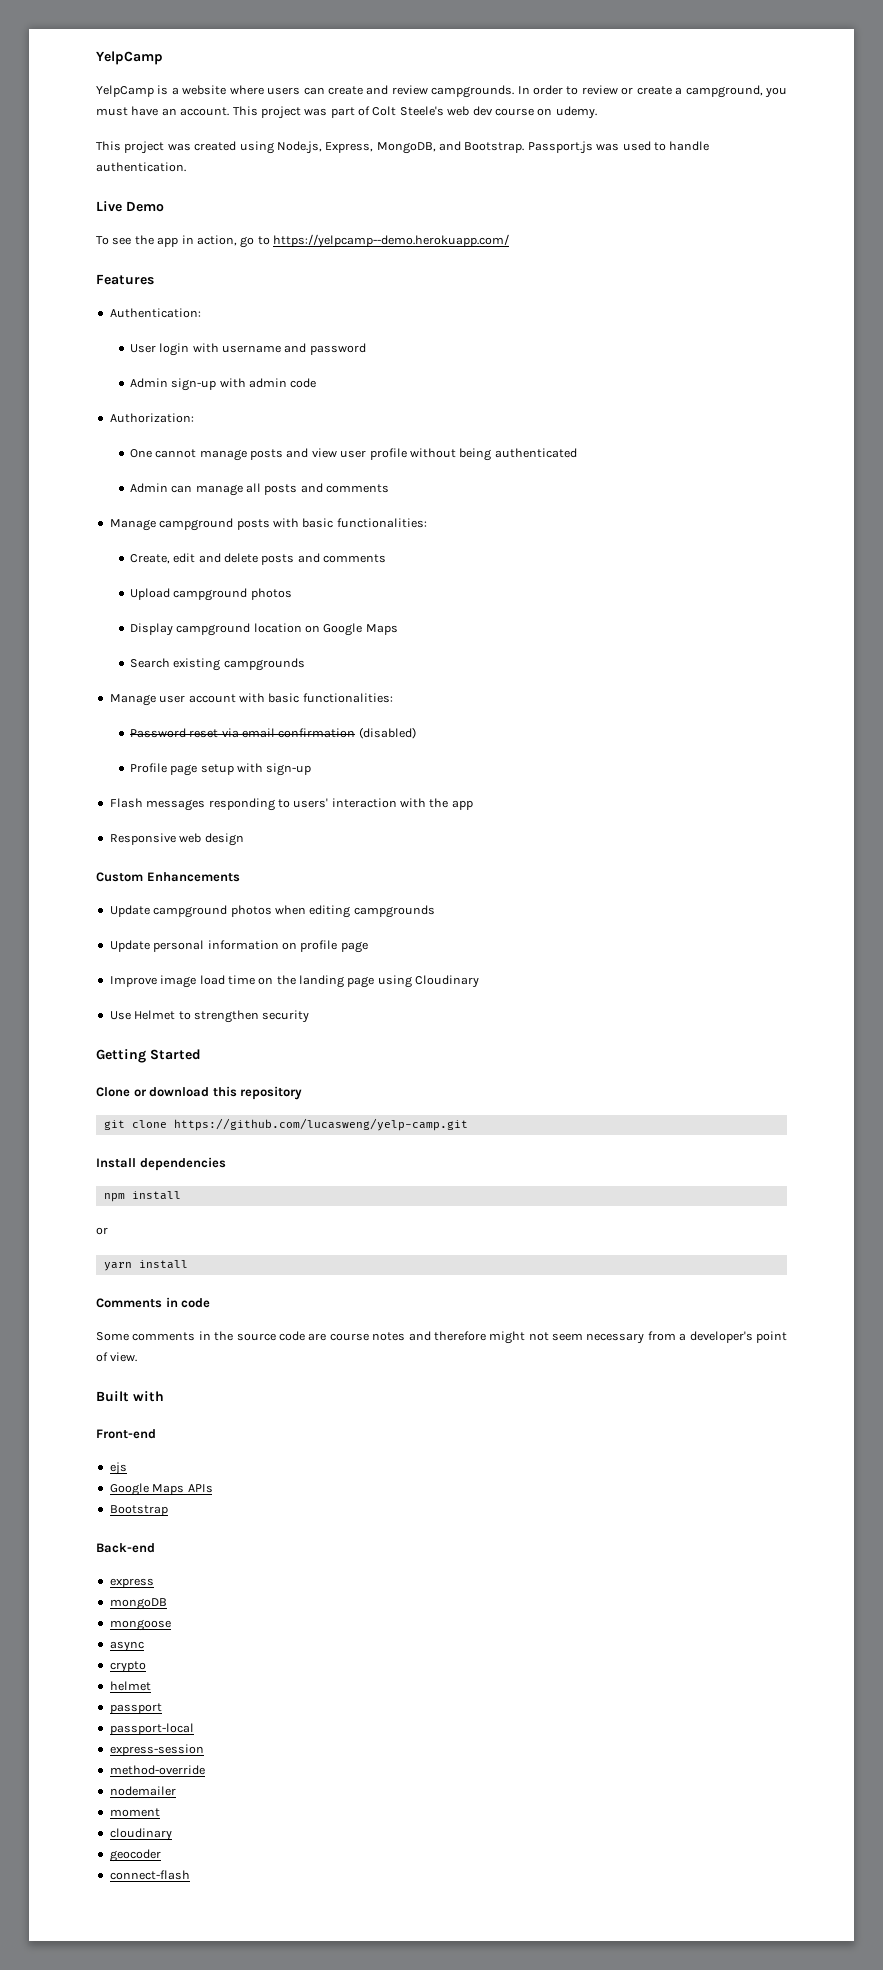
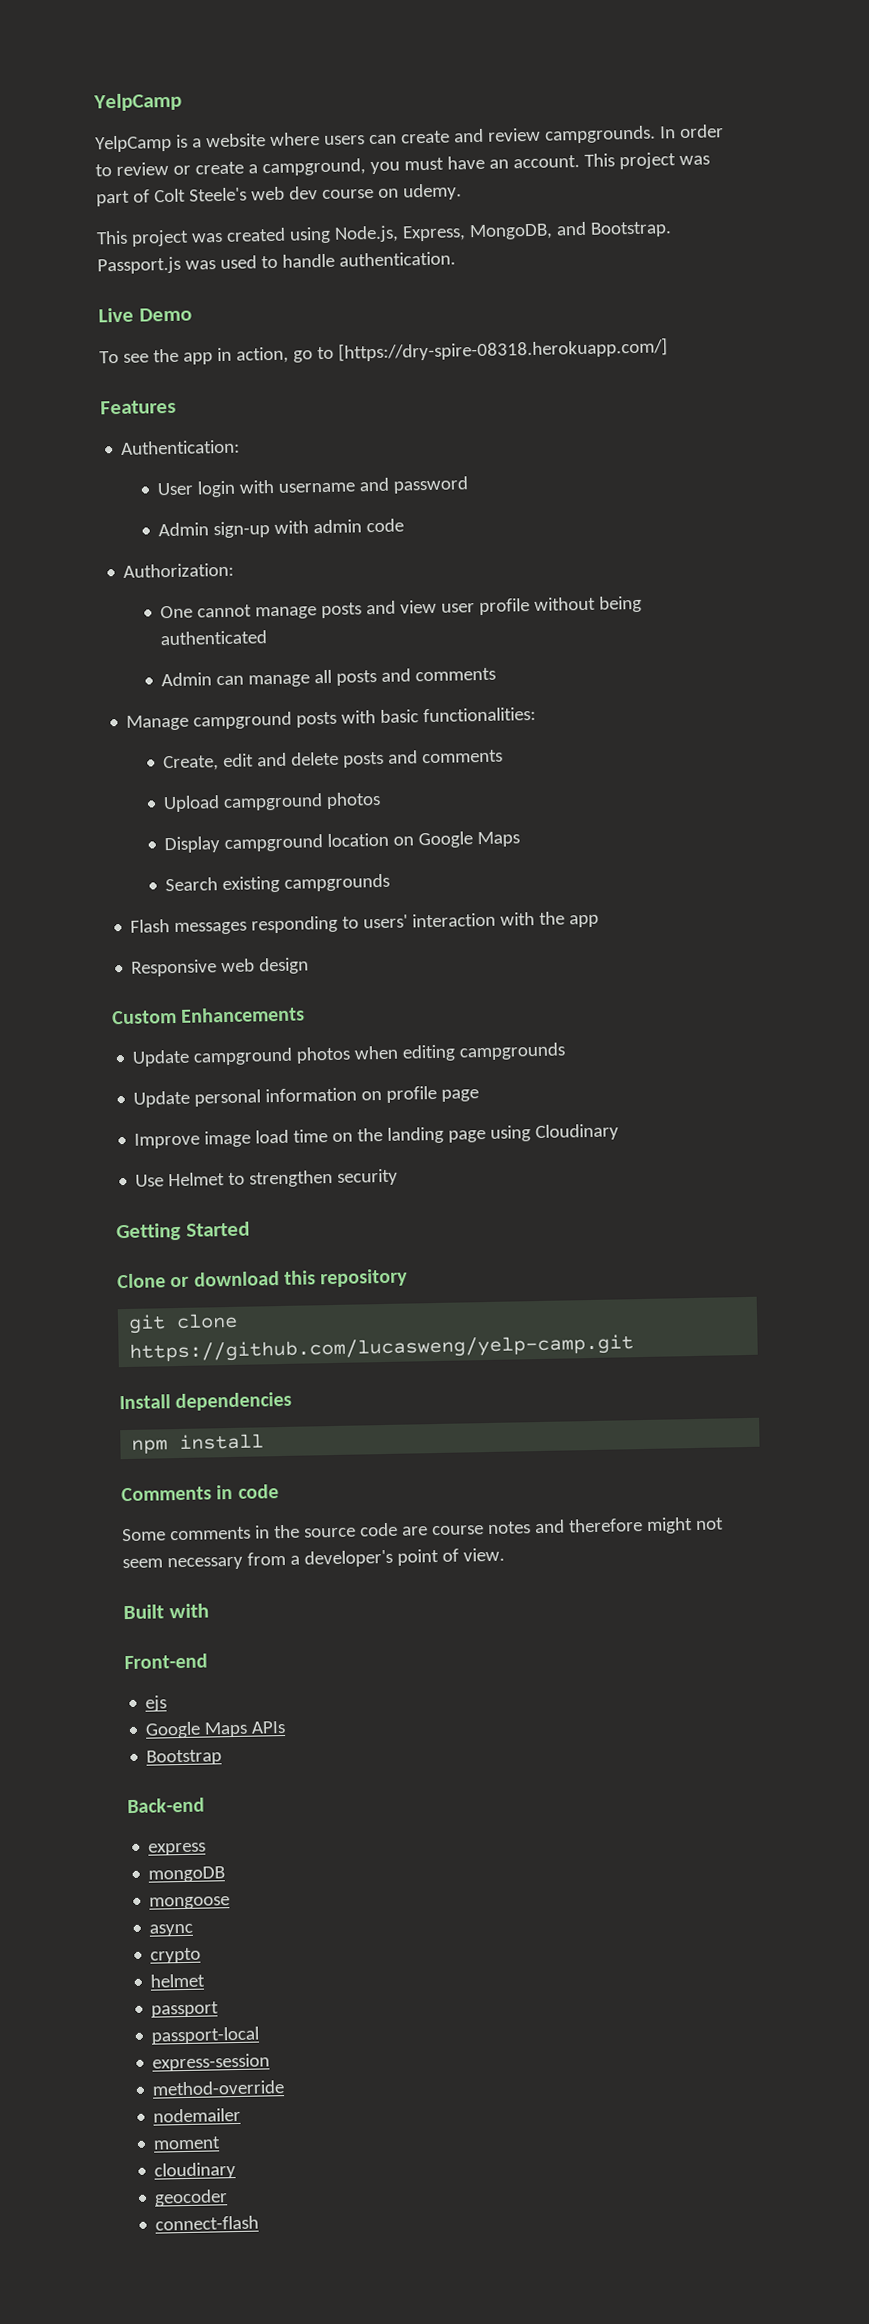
[273,234,509,248] https://yelpcamp--demo.herokuapp.com/ -> [337,337,668,362] [https://dry-spire-08318.herokuapp.com/]
[109,693,393,706] [129,727,416,739] [129,763,312,776] // Manage user account with basic functionalities: // Password reset via email confirmation (disabled) // Profile page setup with sign-up -> (391, 882) none
[96,1227,108,1235] [103,1260,188,1271] // or // yarn install -> (265, 1441) none

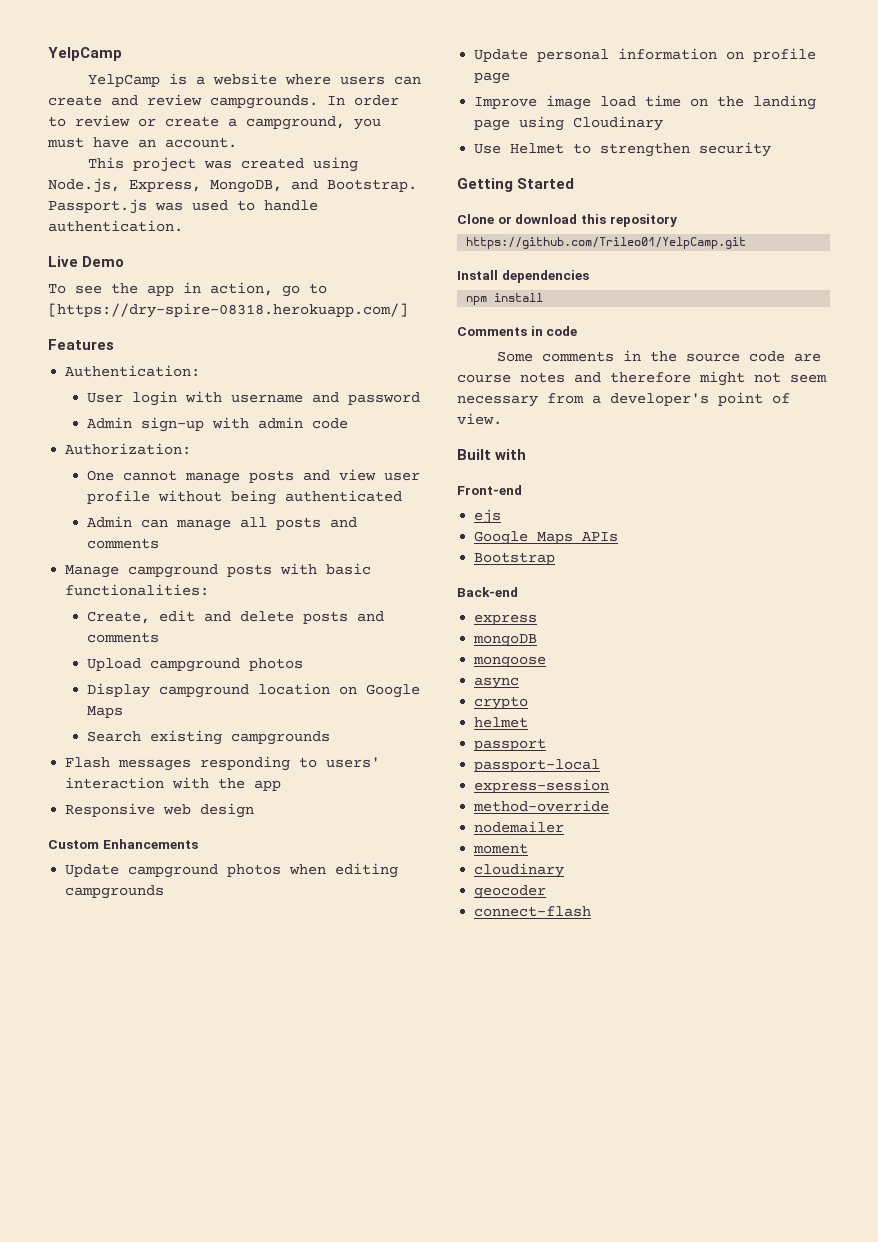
[583,152,710,170] [96,183,462,207] This project was part of Colt Steele's web dev course on udemy. -> (237, 142) none
[128,1312,239,1334] [129,1334,635,1363] git clone https://github.com/lucasweng/yelp-camp.git -> [466,237,747,249] https://github.com/Trileo01/YelpCamp.git

